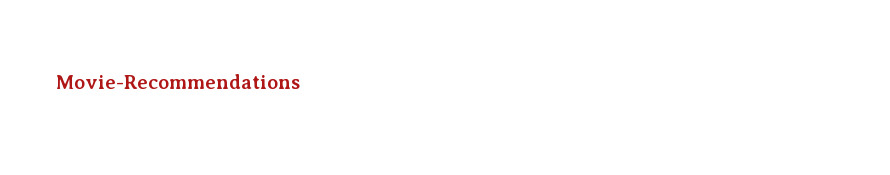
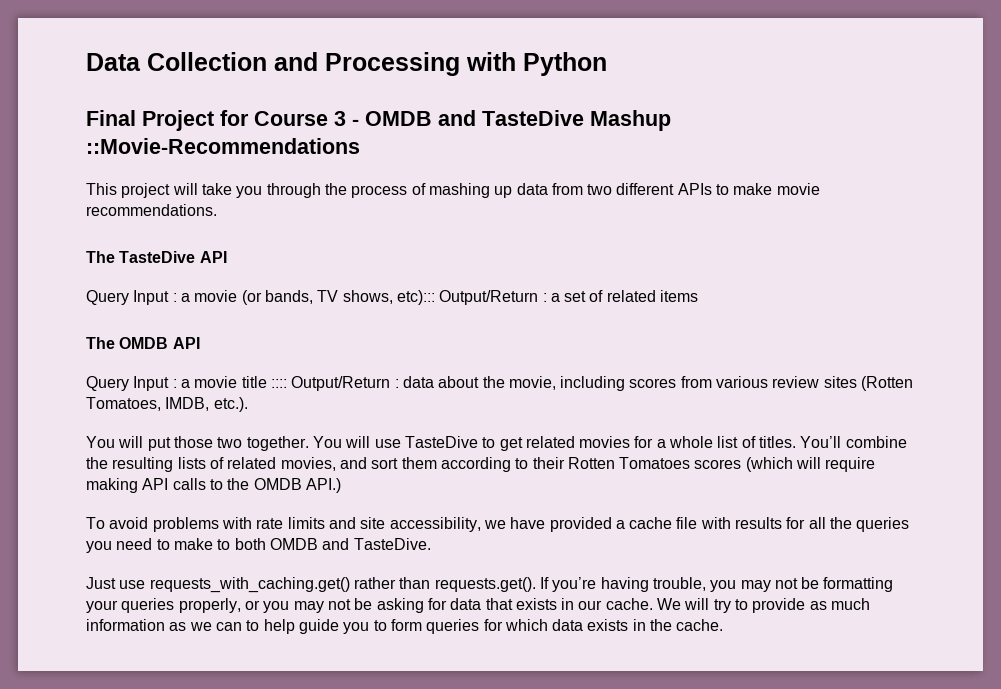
[56,74,300,89] Movie-Recommendations -> [86,52,607,76] [86,110,671,131] [86,138,360,154] [86,183,820,198] [86,204,217,216] [86,251,227,263] [86,290,699,305] [86,337,200,349] [86,376,914,391] [86,397,248,412] [86,436,907,451] [86,457,876,472] [86,478,341,493] [86,517,910,532] [86,538,431,553] [86,577,894,593] [86,598,871,613] [86,619,724,634] Data Collection and Processing with Python // Final Project for Course 3 - OMDB and TasteDive Mashup ::Movie-Recommendations // This project will take you through the process of mashing up data from two different APIs to make movie recommendations. // The TasteDive API // Query Input : a movie (or bands, TV shows, etc)::: Output/Return : a set of related items // The OMDB API // Query Input : a movie title :::: Output/Return : data about the movie, including scores from various review sites (Rotten Tomatoes, IMDB, etc.). // You will put those two together. You will use TasteDive to get related movies for a whole list of titles. You’ll combine the resulting lists of related movies, and sort them according to their Rotten Tomatoes scores (which will require making API calls to the OMDB API.) // To avoid problems with rate limits and site accessibility, we have provided a cache file with results for all the queries you need to make to both OMDB and TasteDive. // Just use requests_with_caching.get() rather than requests.get(). If you’re having trouble, you may not be formatting your queries properly, or you may not be asking for data that exists in our cache. We will try to provide as much information as we can to help guide you to form queries for which data exists in the cache.

